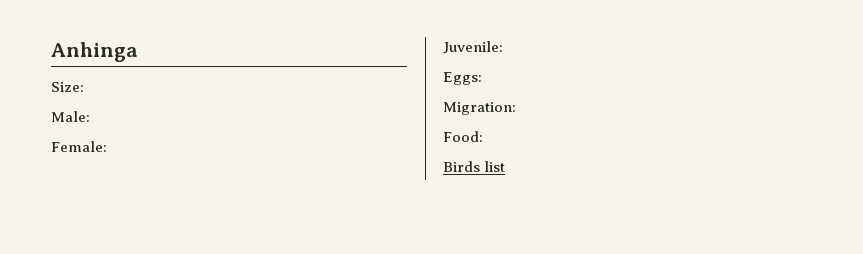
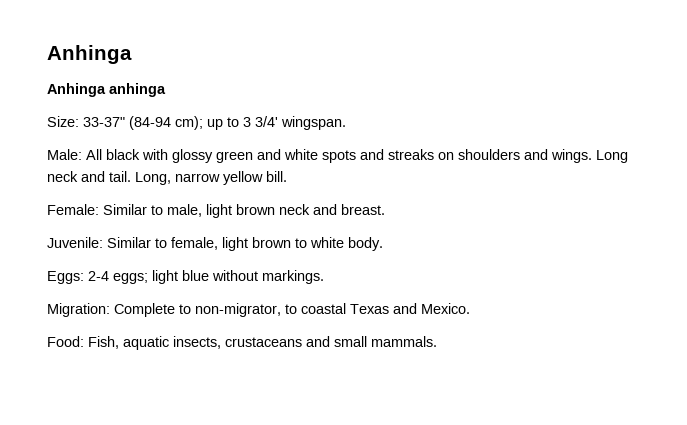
[51,42,138,62] Anhinga -> [47,45,132,64] [47,83,166,97] Anhinga // Anhinga anhinga
[51,111,90,122] [51,141,107,152] [443,41,503,54] [443,72,482,85] [443,102,516,115] [443,131,483,142] [443,161,506,172] // Male: // Female: // Juvenile: // Eggs: // Migration: // Food: // Birds list -> [83,116,346,130] [47,149,628,163] [47,171,287,185] [47,204,385,218] [47,237,383,251] [47,270,324,284] [47,303,470,317] [47,336,437,350] 33-37" (84-94 cm); up to 3 3/4' wingspan. // Male: All black with glossy green and white spots and streaks on shoulders and wings. Long neck and tail. Long, narrow yellow bill. // Female: Similar to male, light brown neck and breast. // Juvenile: Similar to female, light brown to white body. // Eggs: 2-4 eggs; light blue without markings. // Migration: Complete to non-migrator, to coastal Texas and Mexico. // Food: Fish, aquatic insects, crustaceans and small mammals.

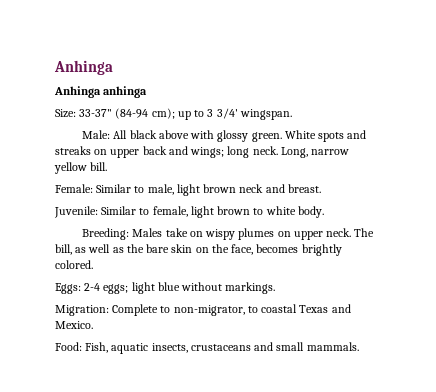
(140, 154) none -> [158,130,189,139] above
[216,149,318,163] green and white -> [251,130,316,142] green. White
[458,149,628,163] [47,171,131,182] shoulders and wings. Long neck and tail. -> [110,146,278,158] upper back and wings; long neck.
(383, 244) none -> [82,228,375,240] [55,244,342,256] [55,260,93,269] // Breeding: Males take on wispy plumes on upper neck. The bill, as well as the bare skin on the face, becomes brightly colored.

